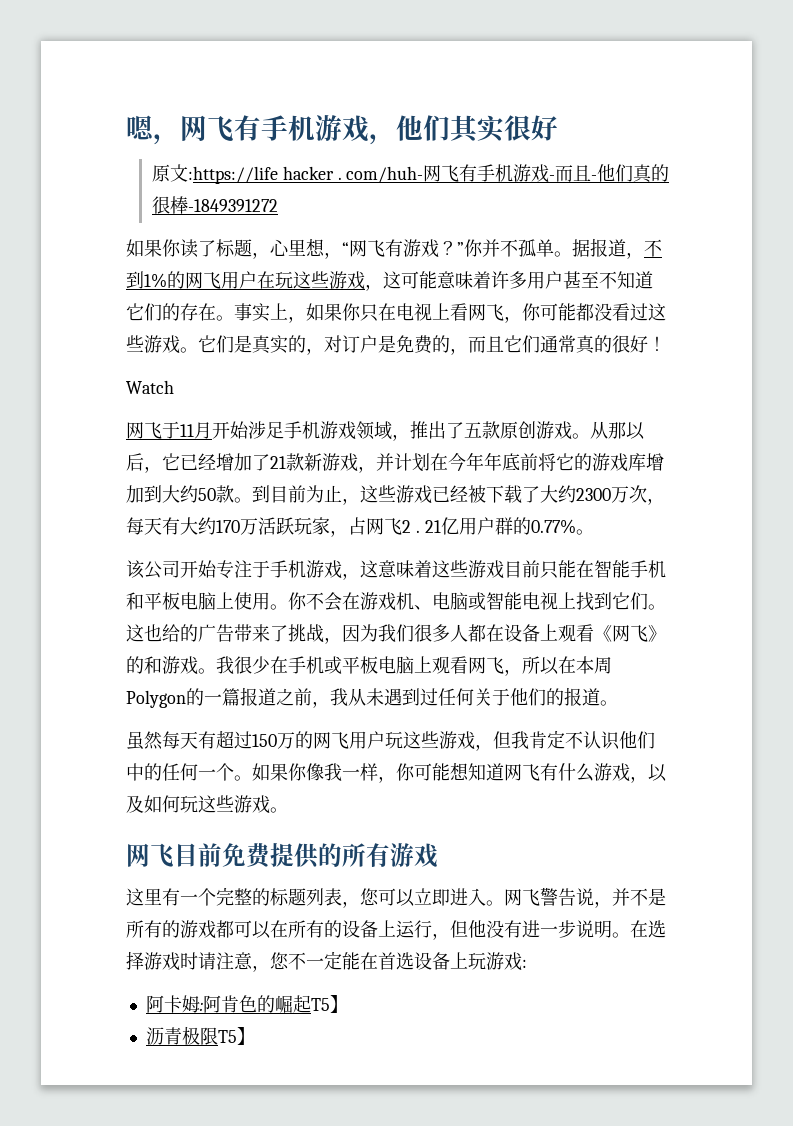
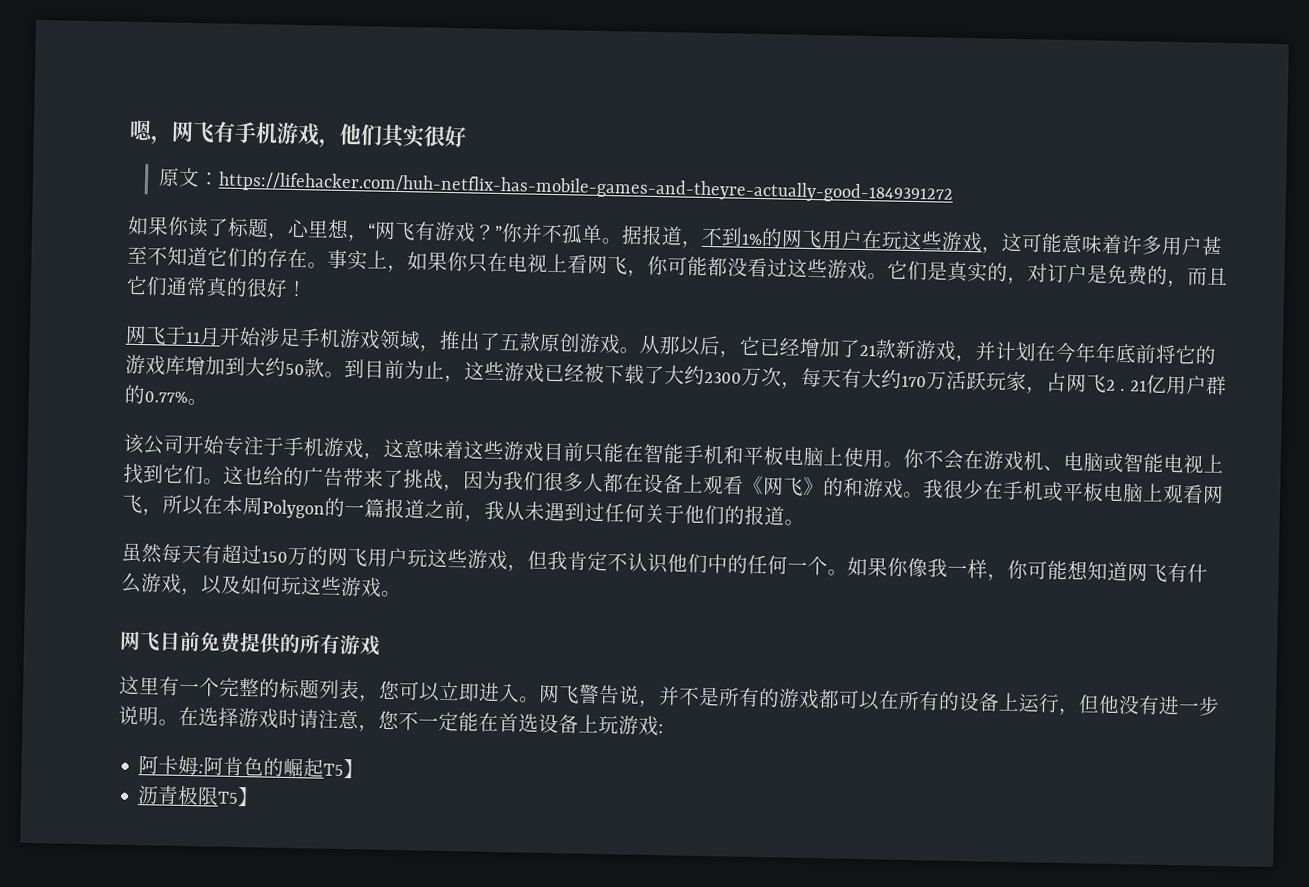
[187,164,670,184] [151,196,278,214] :https://life hacker . com/huh-网飞有手机游戏-而且-他们真的很棒-1849391272 -> [198,171,955,204] ：https://lifehacker.com/huh-netflix-has-mobile-games-and-theyre-actually-good-1849391272
[126,380,174,394] // Watch -> (308, 288) none

